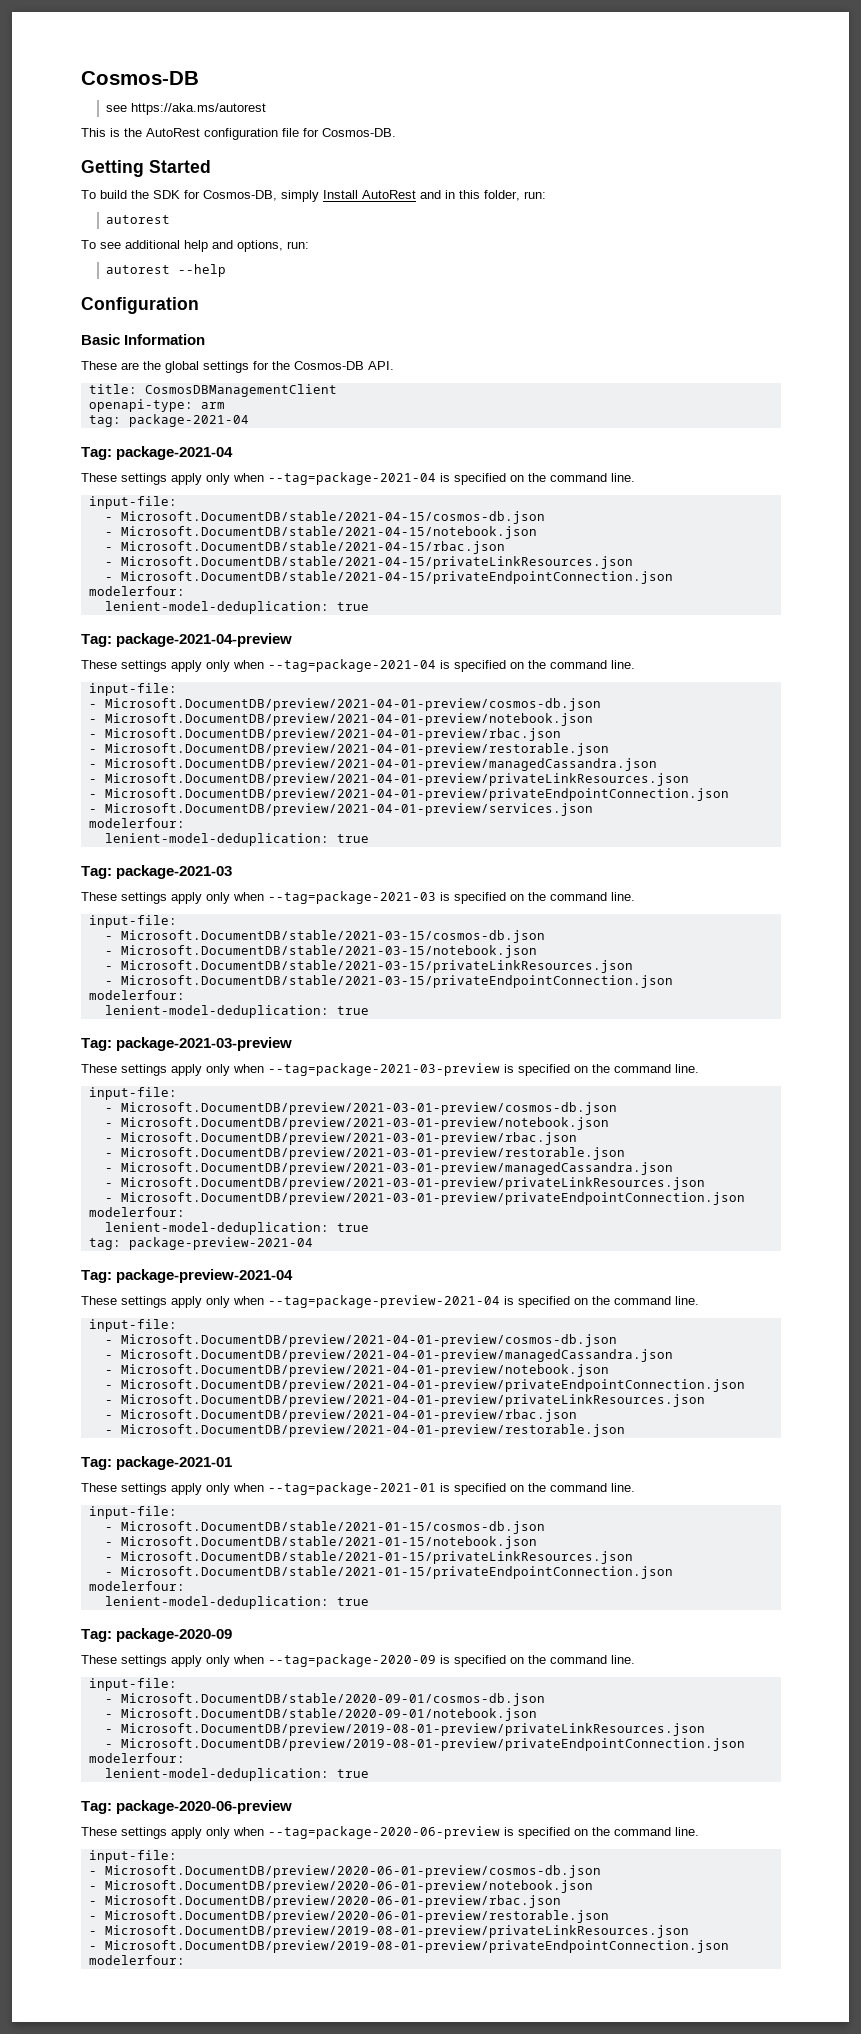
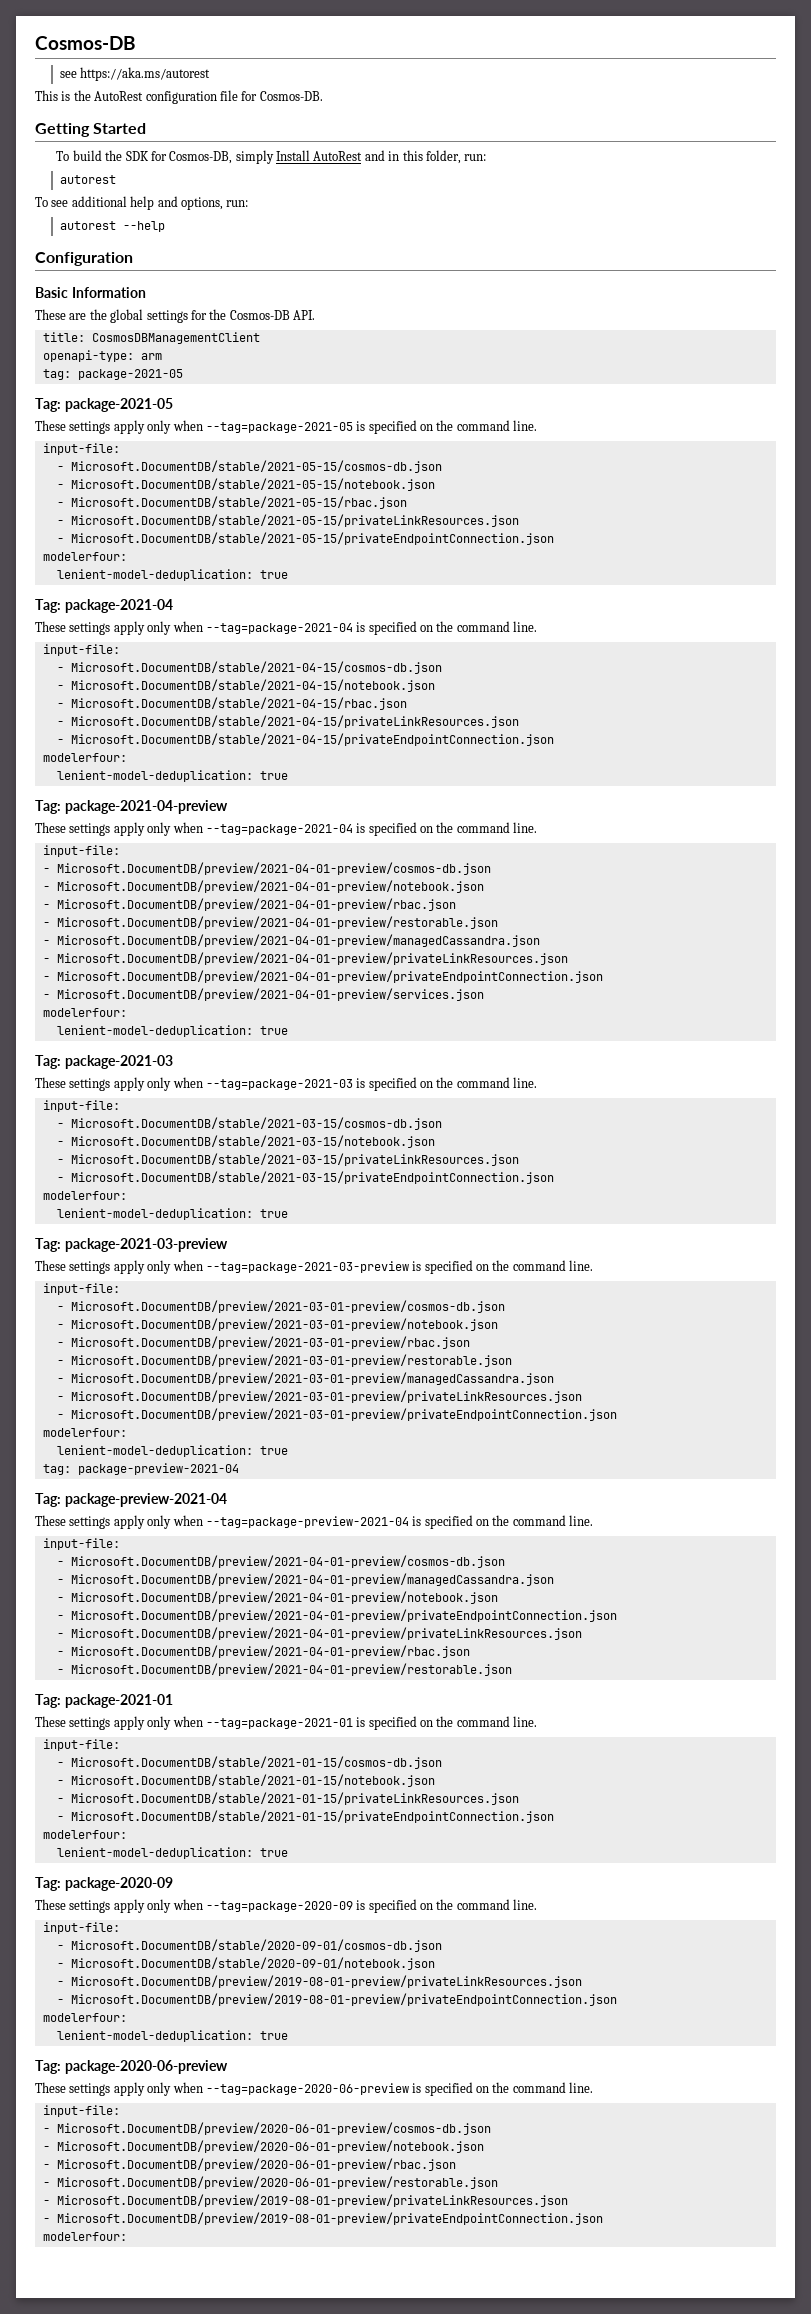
[128,414,249,427] package-2021-04 -> [77,369,183,380] [35,398,173,412] [35,420,538,434] [42,443,120,455] [56,460,442,473] [56,478,435,491] [56,496,407,509] [56,514,519,527] [56,532,554,545] [42,552,127,561] [56,569,288,581] package-2021-05 // Tag: package-2021-05 // These settings apply only when --tag=package-2021-05 is specified on the command line. // input-file: // - Microsoft.DocumentDB/stable/2021-05-15/cosmos-db.json // - Microsoft.DocumentDB/stable/2021-05-15/notebook.json // - Microsoft.DocumentDB/stable/2021-05-15/rbac.json // - Microsoft.DocumentDB/stable/2021-05-15/privateLinkResources.json // - Microsoft.DocumentDB/stable/2021-05-15/privateEndpointConnection.json // modelerfour: // lenient-model-deduplication: true

